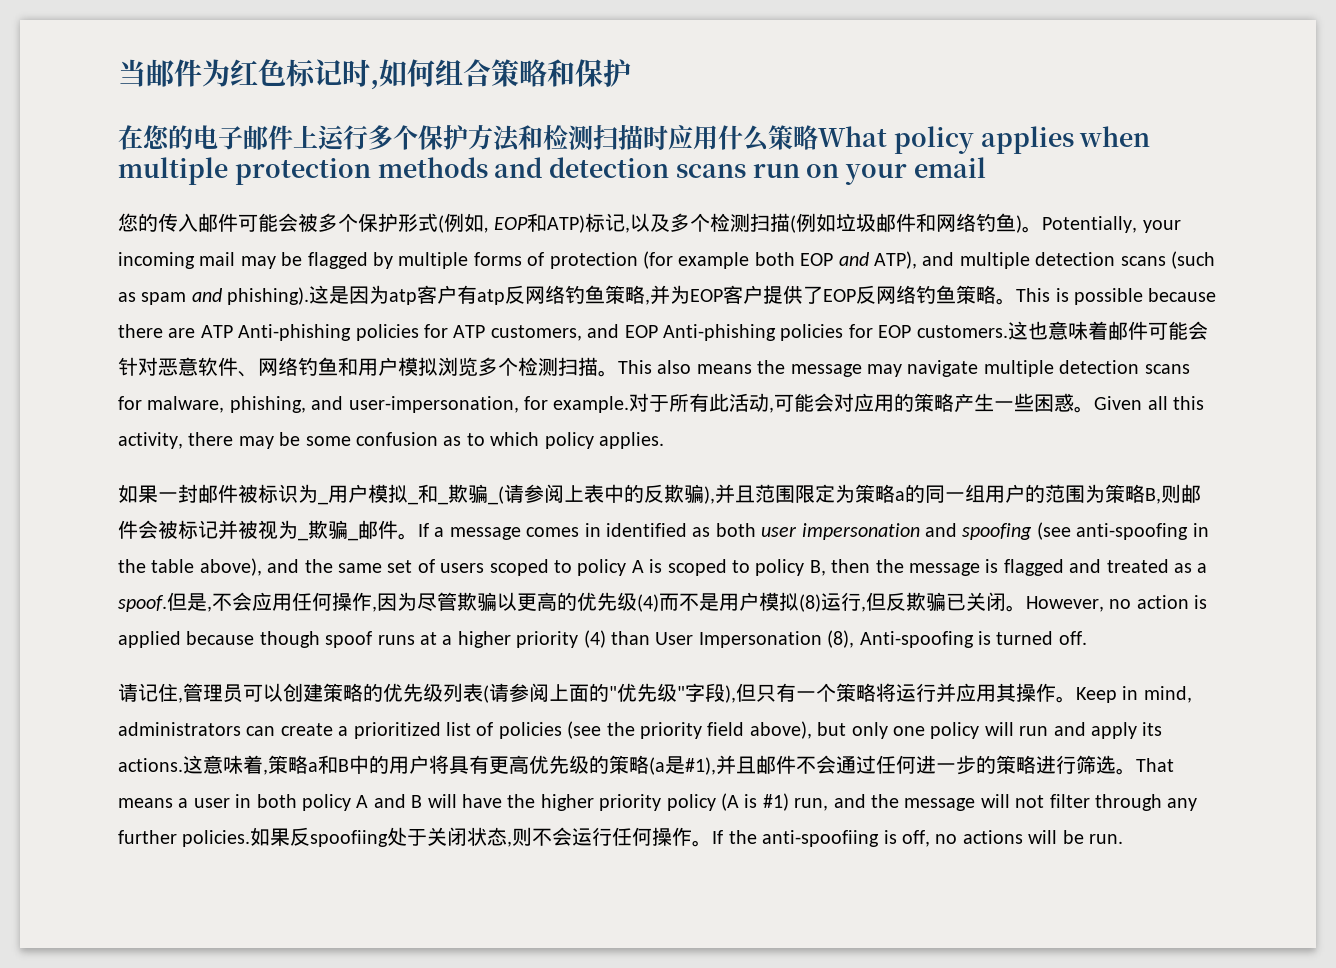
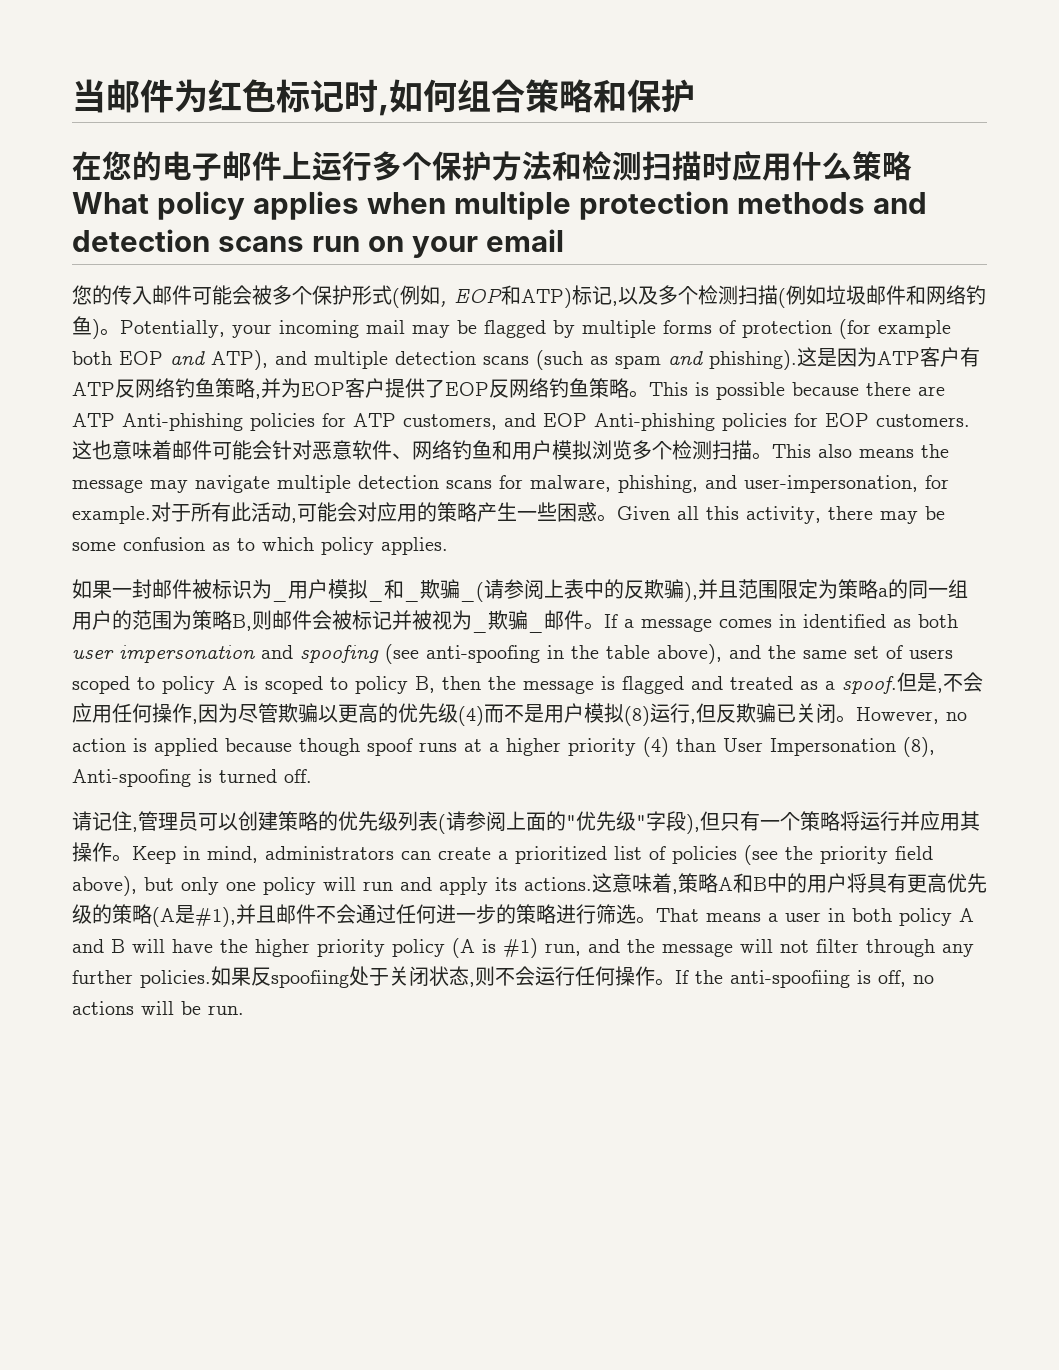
[389,285,506,305] atp客户有atp -> [877,347,980,367] [72,382,115,396] ATP客户有ATP
[308,762,318,772] a -> [718,877,733,891] A
[649,757,665,775] (a -> [152,907,175,927] (A

